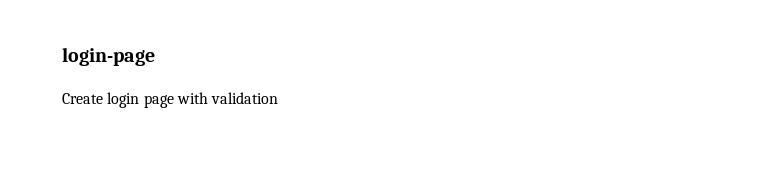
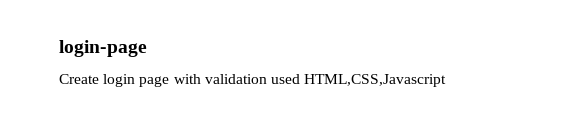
(279, 98) none -> [270,74,447,87] used HTML,CSS,Javascript

